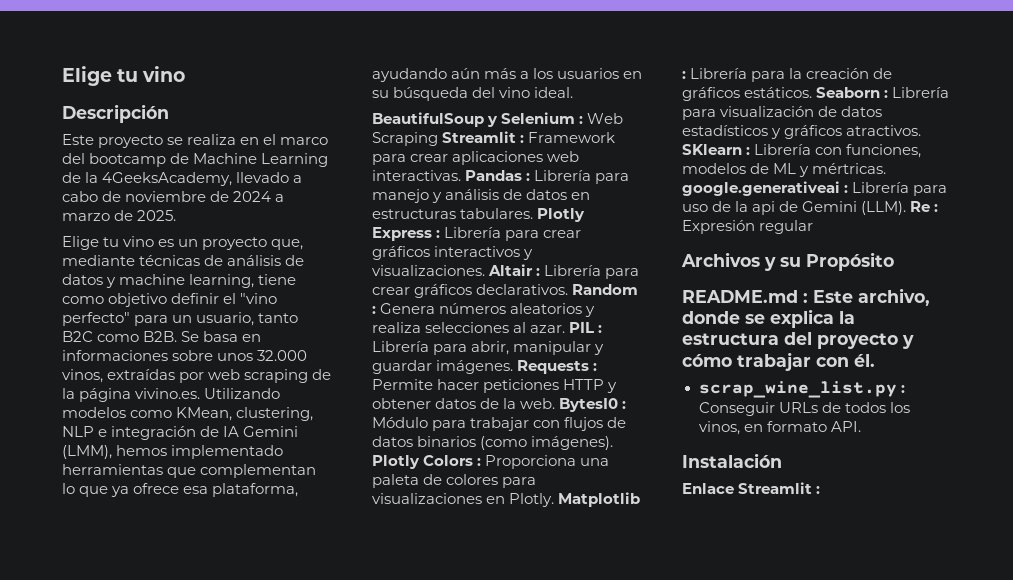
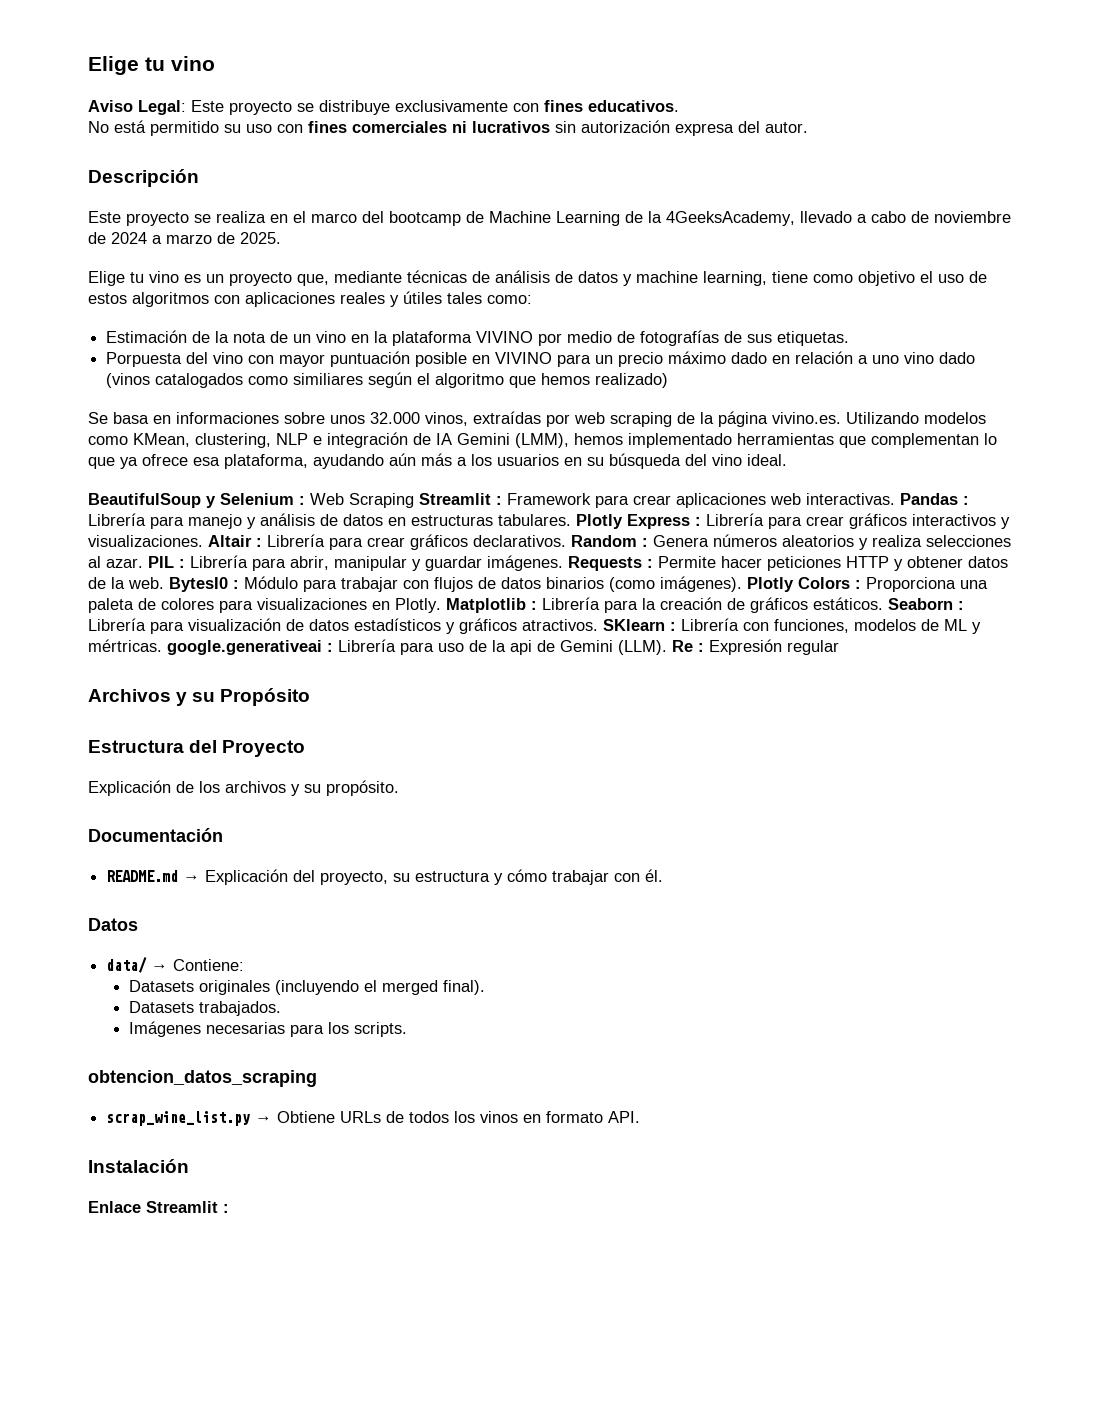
[62,66,186,86] Elige tu vino -> [88,56,215,75] [88,100,679,115] [88,120,808,136] Elige tu vino // Aviso Legal: Este proyecto se distribuye exclusivamente con fines educativos. // No está permitido su uso con fines comerciales ni lucrativos sin autorización expresa del autor.
[171,293,278,304] [62,312,299,326] [62,331,178,342] definir el "vino perfecto" para un usuario, tanto B2C como B2B. -> [920,271,987,283] [88,291,532,307] [106,330,850,346] [106,351,976,367] [106,372,669,388] el uso de estos algoritmos con aplicaciones reales y útiles tales como: // Estimación de la nota de un vino en la plataforma VIVINO por medio de fotografías de sus etiquetas. // Porpuesta del vino con mayor puntuación posible en VIVINO para un precio máximo dado en relación a uno vino dado (vinos catalogados como similiares según el algoritmo que hemos realizado) //
[682,288,930,306] [682,309,855,328] [682,332,898,349] README.md : Este archivo, donde se explica la estructura del proyecto -> [88,740,306,757] [88,780,399,796] [88,828,223,842] [106,869,491,885] Estructura del Proyecto // Explicación de los archivos y su propósito. // Documentación // README.md → Explicación del proyecto, su estructura
(875, 360) none -> [88,918,138,931] [106,957,245,973] [129,980,486,995] [129,1001,282,1016] [129,1021,408,1037] [88,1070,317,1087] // Datos // data/ → Contiene: // Datasets originales (incluyendo el merged final). // Datasets trabajados. // Imágenes necesarias para los scripts. // obtencion_datos_scraping
[900,385,905,393] [698,402,775,416] : Conseguir -> [255,1111,336,1123] → Obtiene
[698,421,740,435] vinos, -> [480,1111,519,1123] vinos

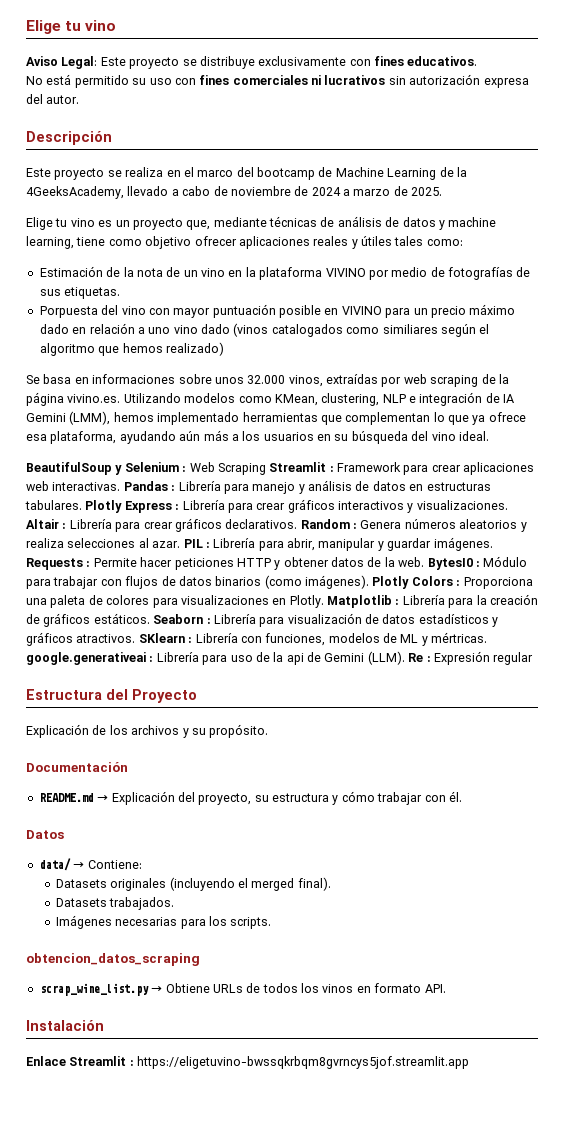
[920,271,987,283] [88,292,240,307] el uso de estos algoritmos con -> [194,236,237,246] ofrecer
[88,688,311,706] // Archivos y su Propósito -> (534, 658) none
(229, 1208) none -> [137,1056,470,1069] https://eligetuvino-bwssqkrbqm8gvrncys5jof.streamlit.app

